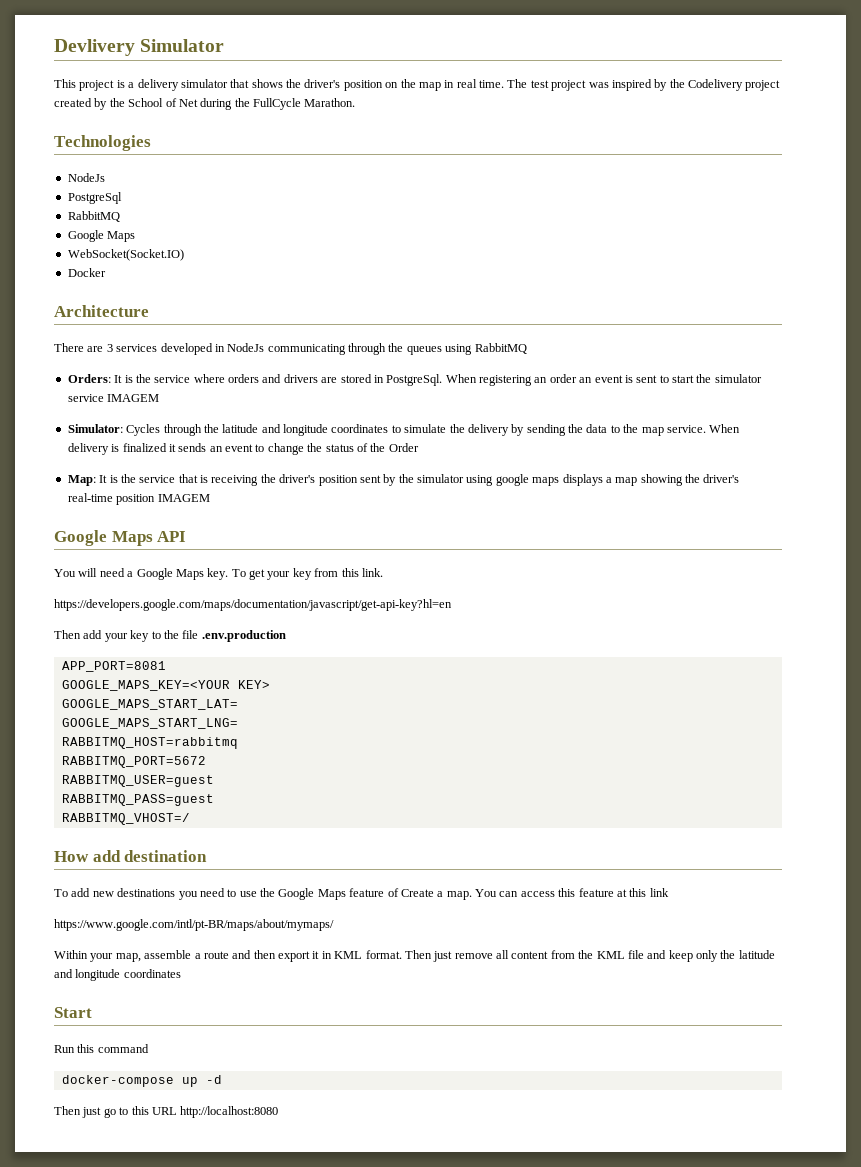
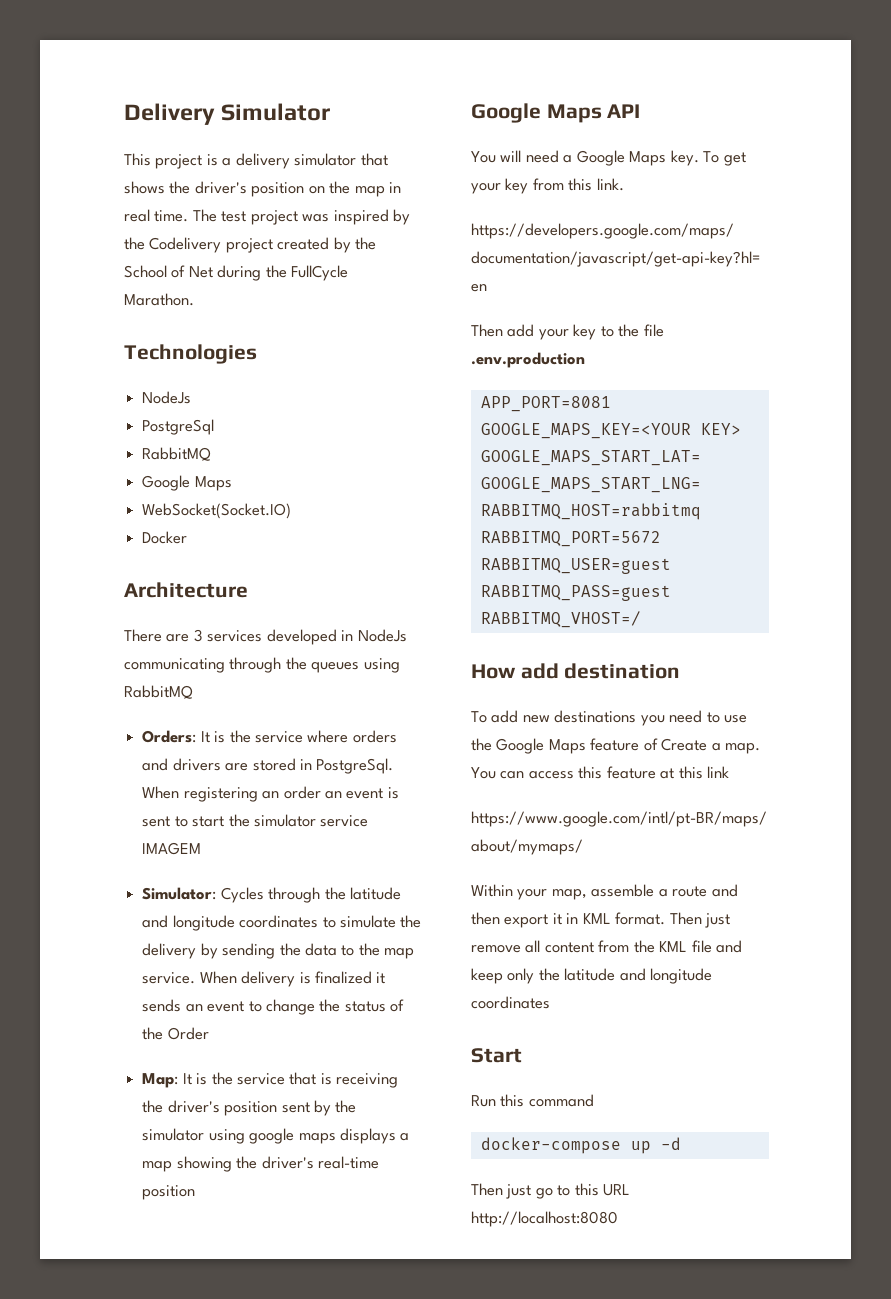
[54,39,135,56] Devlivery -> [124,103,215,125] Delivery
[157,494,210,502] IMAGEM -> (196, 1192) none

